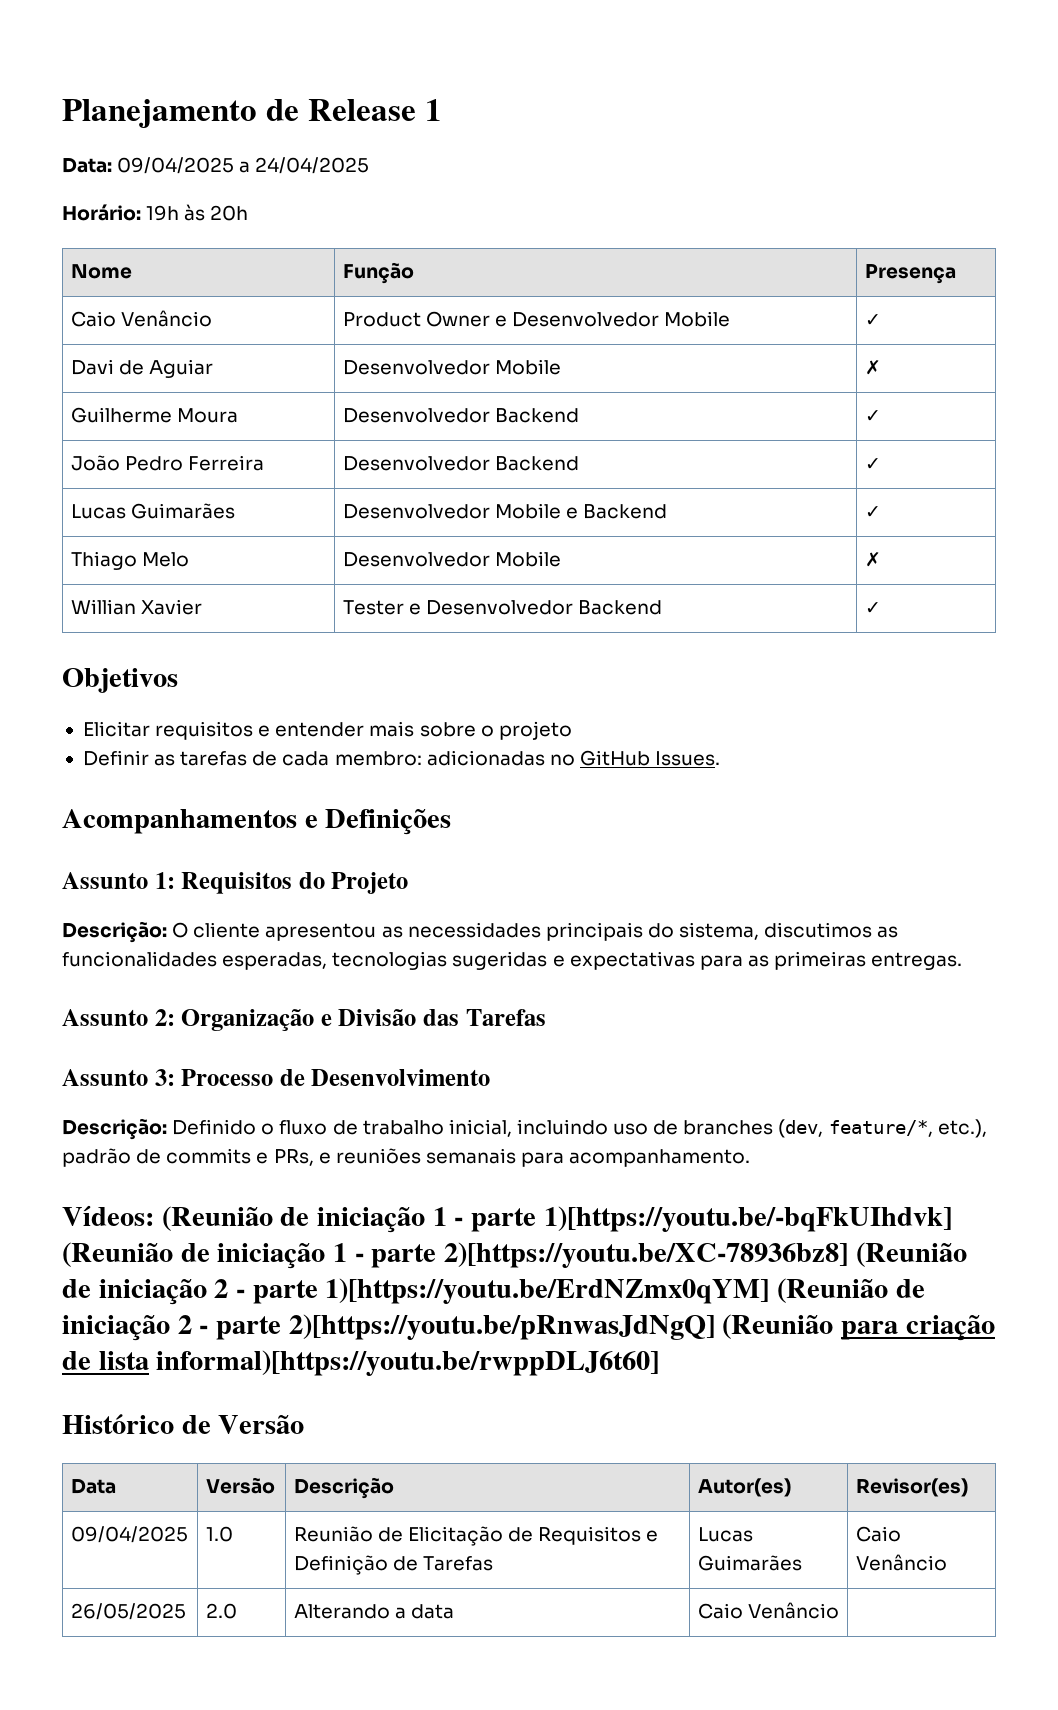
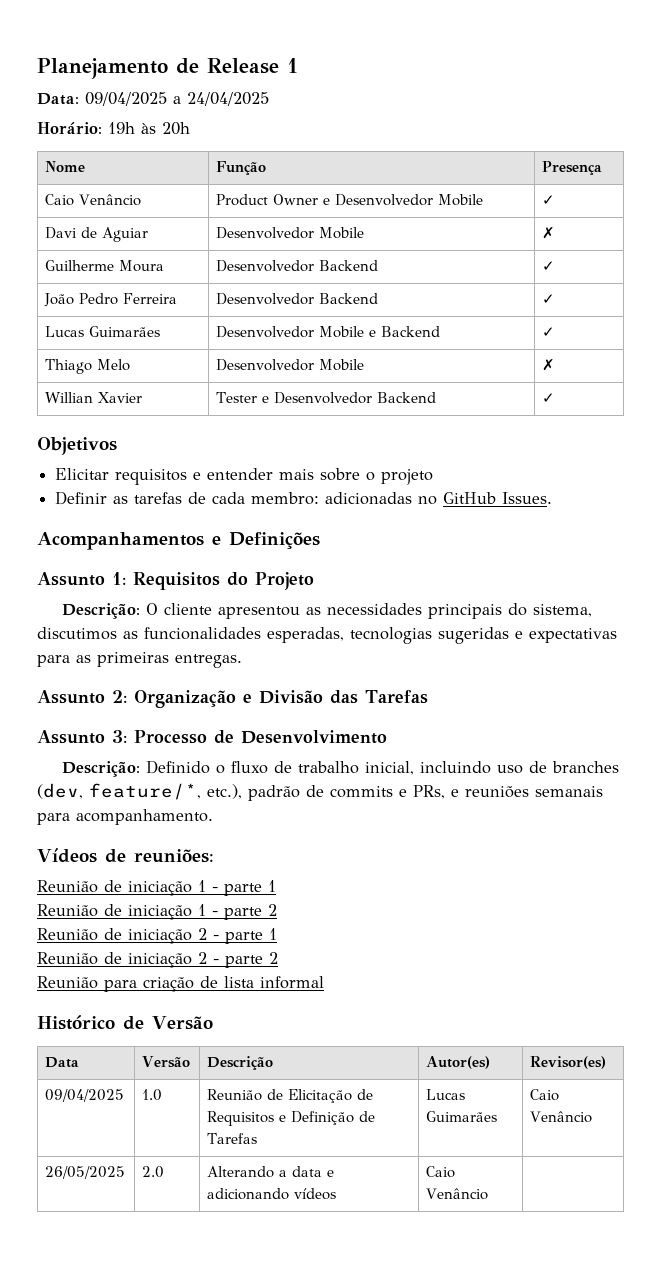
[62,1205,952,1233] [62,1242,967,1269] [62,1278,925,1305] [62,1314,834,1341] Vídeos: (Reunião de iniciação 1 - parte 1)[https://youtu.be/-bqFkUIhdvk] (Reunião de iniciação 1 - parte 2)[https://youtu.be/XC-78936bz8] (Reunião de iniciação 2 - parte 1)[https://youtu.be/ErdNZmx0qYM] (Reunião de iniciação 2 - parte 2)[https://youtu.be/pRnwasJdNgQ] (Reunião -> [37,848,214,863] [37,880,276,896] [37,904,277,920] [37,928,277,944] [37,952,278,968] [37,976,98,989] Vídeos de reuniões: // Reunião de iniciação 1 - parte 1 // Reunião de iniciação 1 - parte 2 // Reunião de iniciação 2 - parte 1 // Reunião de iniciação 2 - parte 2 // Reunião
[156,1350,660,1376] informal)[https://youtu.be/rwppDLJ6t60] -> [260,976,324,989] informal
(455, 1611) none -> [327,1170,335,1177] [207,1188,337,1200] e adicionando vídeos

